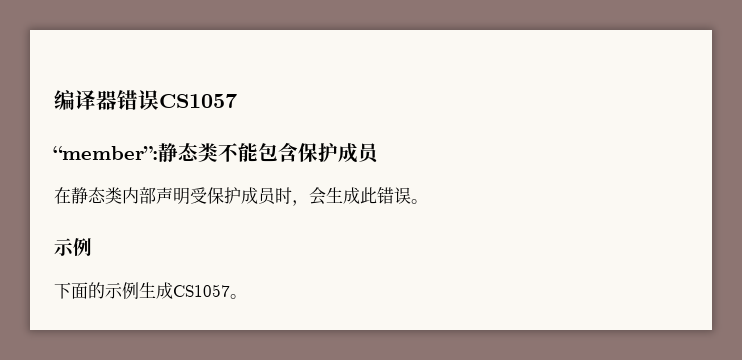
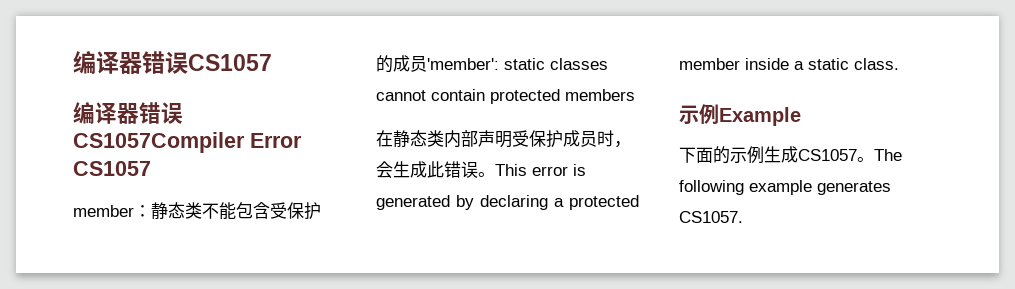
[53,146,158,160] “member”: -> [73,102,183,124] [73,132,302,153] [73,161,151,176] [73,205,151,217] 编译器错误CS1057Compiler Error CS1057 // member：
[298,142,380,164] 保护成员 -> [270,202,321,220] [376,55,608,73] [376,89,635,104] 受保护的成员'member': static classes cannot contain protected members
[54,238,92,256] // 示例 -> [495,164,586,176] [376,195,639,210] [679,58,899,70] [679,104,801,126] This error is generated by declaring a protected member inside a static class. // 示例Example
(247, 296) none -> [874,149,902,161] [679,180,891,195] [679,211,743,223] The following example generates CS1057.

